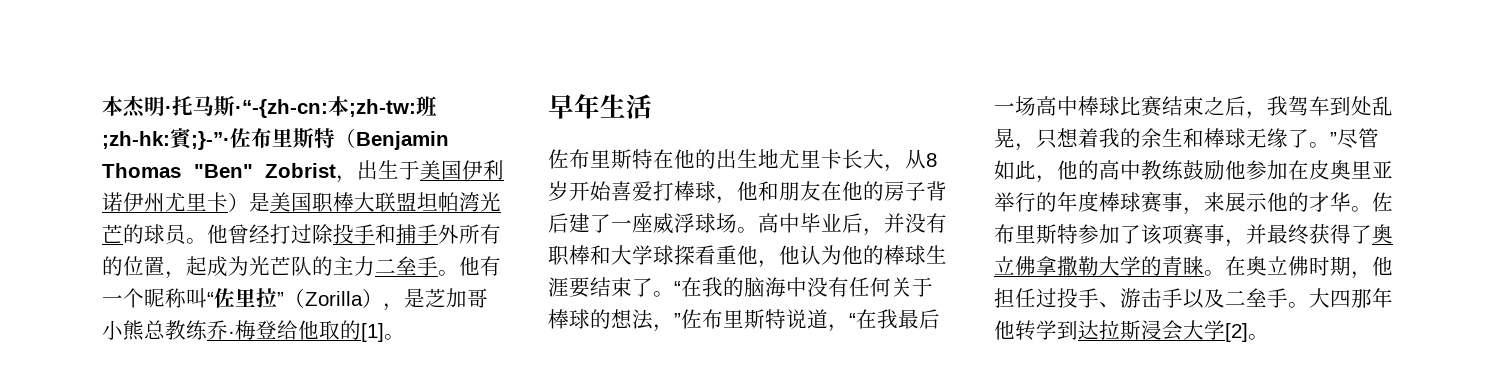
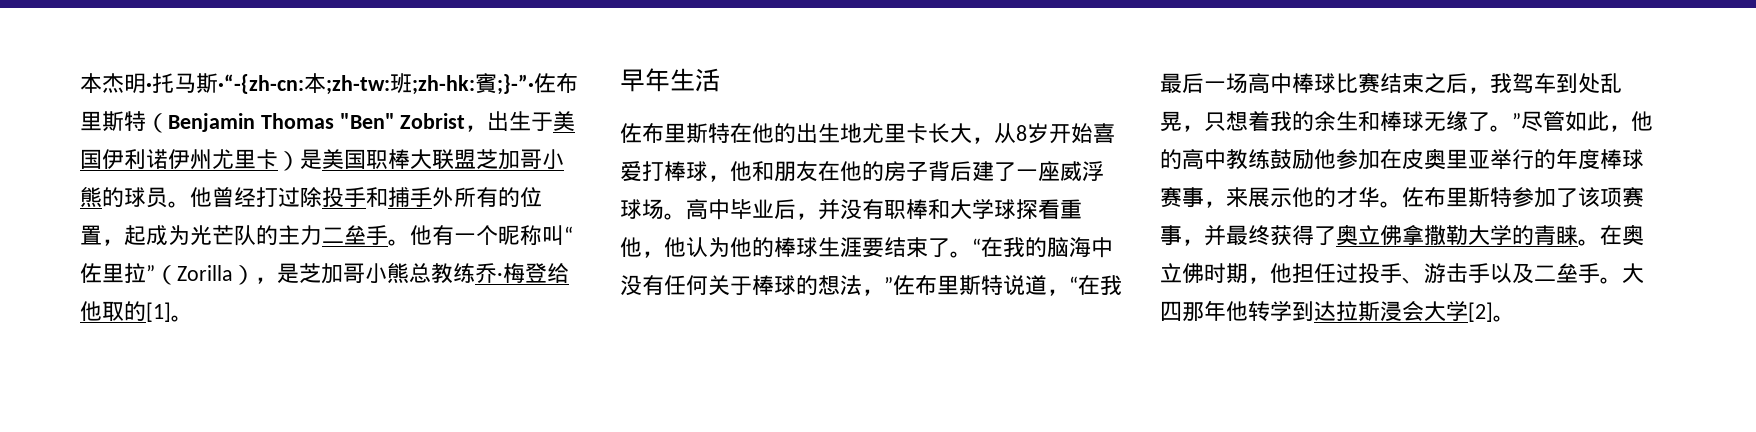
[417,192,501,212] [102,224,123,243] 坦帕湾光芒 -> [476,149,564,170] [80,186,102,208] 芝加哥小熊

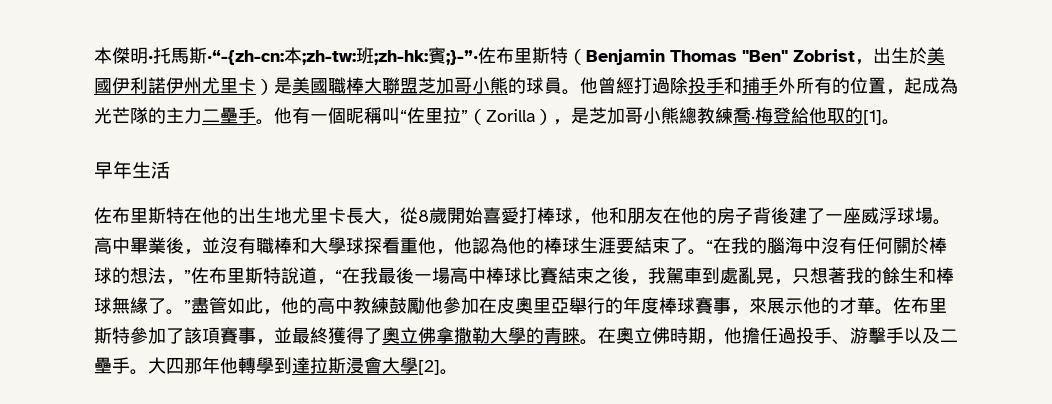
[80,73,124,93] 本杰 -> [94,47,130,64] 本傑
[174,73,196,93] 马 -> [171,47,189,64] 馬
[531,111,576,131] [80,149,168,169] 于美国伊利诺 -> [909,47,945,64] [94,77,166,94] 於美國伊利諾
[344,149,454,169] 国职棒大联 -> [310,77,400,94] 國職棒大聯
[146,186,300,208] 员。他曾经打过 -> [544,77,670,95] 員。他曾經打過
[168,225,256,246] 为光芒队 -> [940,77,958,94] [94,107,148,124] 為光芒隊
[344,225,366,245] 垒 -> [220,107,238,124] 壘
[476,225,542,246] 个昵称 -> [328,107,382,124] 個昵稱
[409,263,497,284] 总教练乔 -> [679,107,751,124] 總教練喬
[547,263,569,283] 给 -> [791,107,809,124] 給
[928,123,1115,144] [620,161,642,181] 长大，从8岁开始喜爱 -> [346,207,519,225] 長大，從8歲開始喜愛
[950,161,972,181] 后 -> [771,207,789,224] 後
[642,199,994,220] 场。高中毕业后，并没有职棒和大学 -> [915,207,951,225] [94,237,346,255] 場。高中畢業後，並沒有職棒和大學
[686,237,730,258] 认为 -> [472,237,508,254] 認為
[884,237,906,257] 结 -> [634,237,652,254] 結
[1047,237,1113,258] [620,275,752,296] 脑海中没有任何关于 -> [767,237,929,254] 腦海中沒有任何關於
[1003,275,1025,296] 说 -> [281,267,299,284] 說
[1182,73,1248,93] 后一场 -> [396,267,450,284] 後一場
[1358,73,1622,94] [1160,111,1336,132] 赛结束之后，我驾车到处乱晃，只想着我的余 -> [540,267,900,285] 賽結束之後，我駕車到處亂晃，只想著我的餘
[1424,111,1543,132] 无缘了。”尽 -> [112,297,209,315] 無緣了。”盡
[1248,148,1512,170] 练鼓励他参加在皮奥里亚举 -> [371,297,587,314] 練鼓勵他參加在皮奧里亞舉
[1160,187,1248,208] 赛事，来 -> [695,297,767,315] 賽事，來
[1358,187,1380,207] 华 -> [857,297,875,314] 華
[1512,187,1644,208] [1160,224,1644,246] [1160,263,1358,284] 参加了该项赛事，并最终获得了奥立佛拿撒勒大学的青睐。在奥立佛时期，他担任过 -> [130,327,796,345] 參加了該項賽事，並最終獲得了奧立佛拿撒勒大學的青睞。在奧立佛時期，他擔任過
[1446,263,1468,283] 击 -> [868,327,886,344] 擊
[1556,263,1578,283] 垒 -> [94,357,112,374] 壘
[1248,301,1468,322] 转学到达拉斯浸会大学 -> [238,357,418,374] 轉學到達拉斯浸會大學

